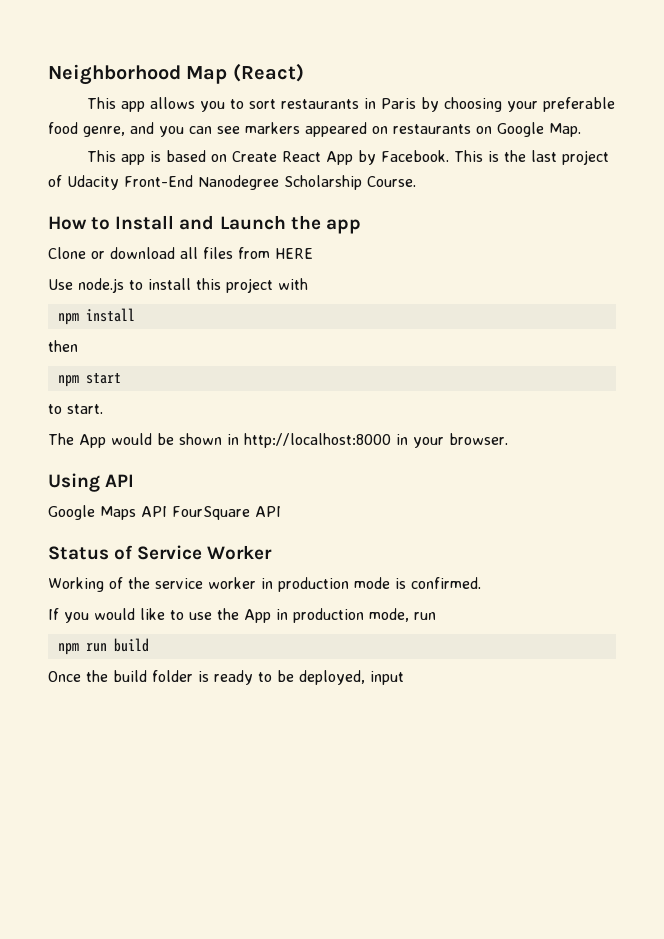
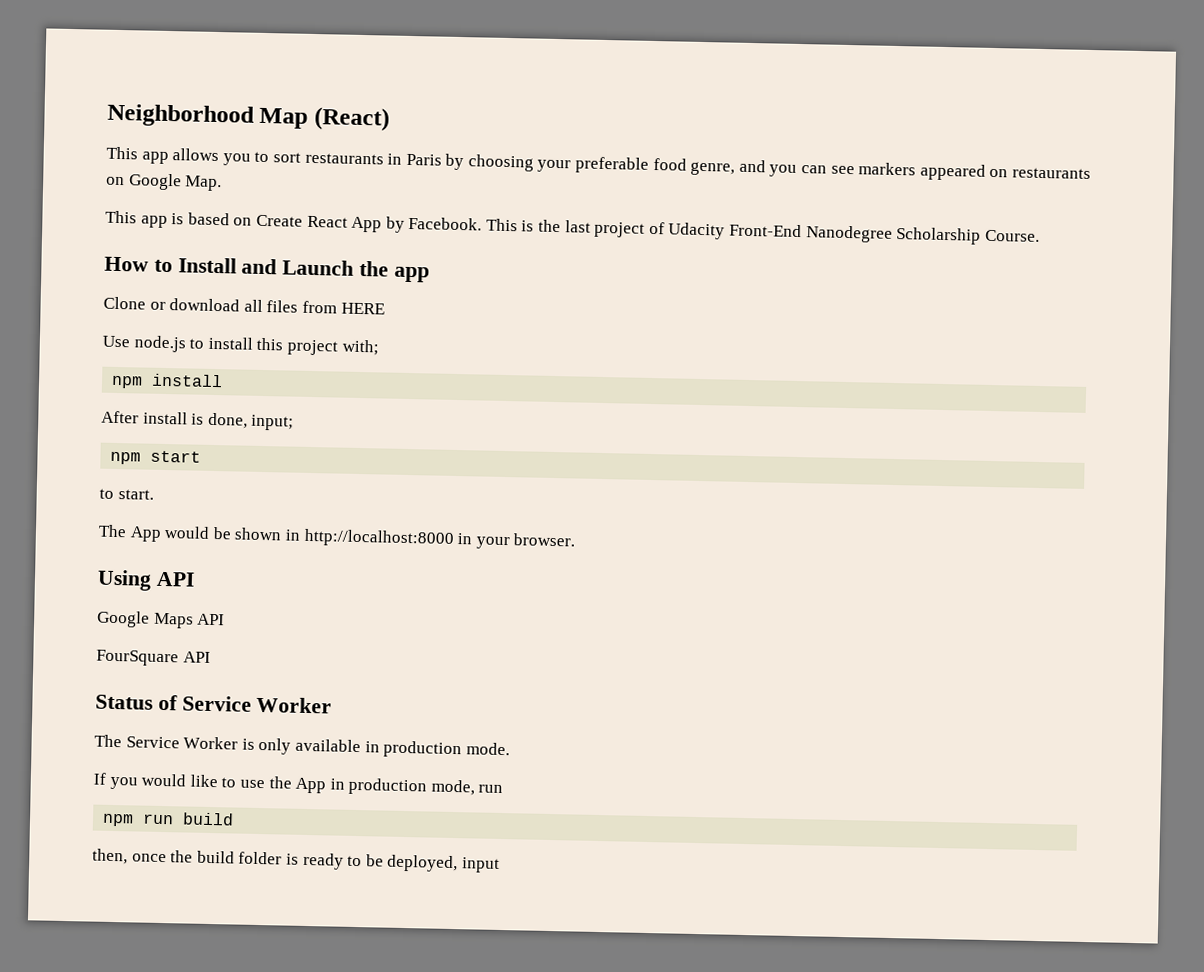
[278,278,308,290] with -> [341,339,379,356] with;
[48,340,78,352] then -> [101,410,295,431] After install is done, input;
(167, 511) none -> (226, 619) //
[48,577,481,592] Working of the service worker in production mode is confirmed. -> [94,734,510,759] The Service Worker is only available in production mode.
[48,671,81,682] Once -> [92,848,167,865] then, once

